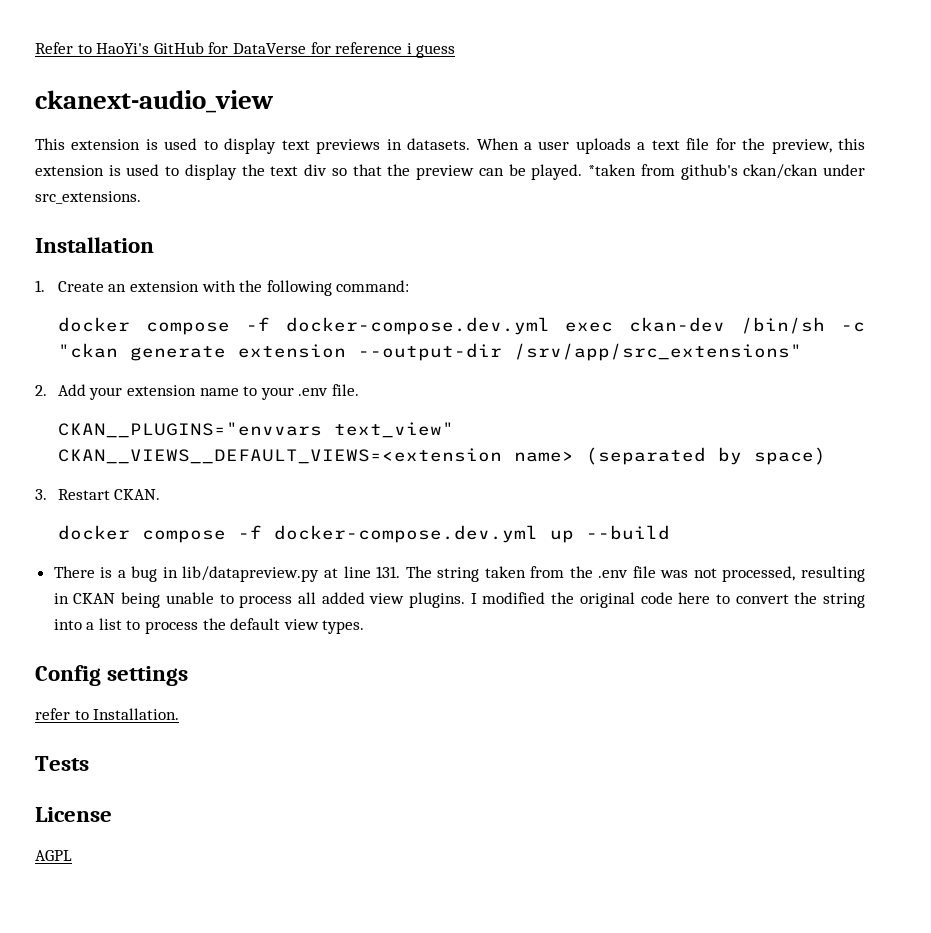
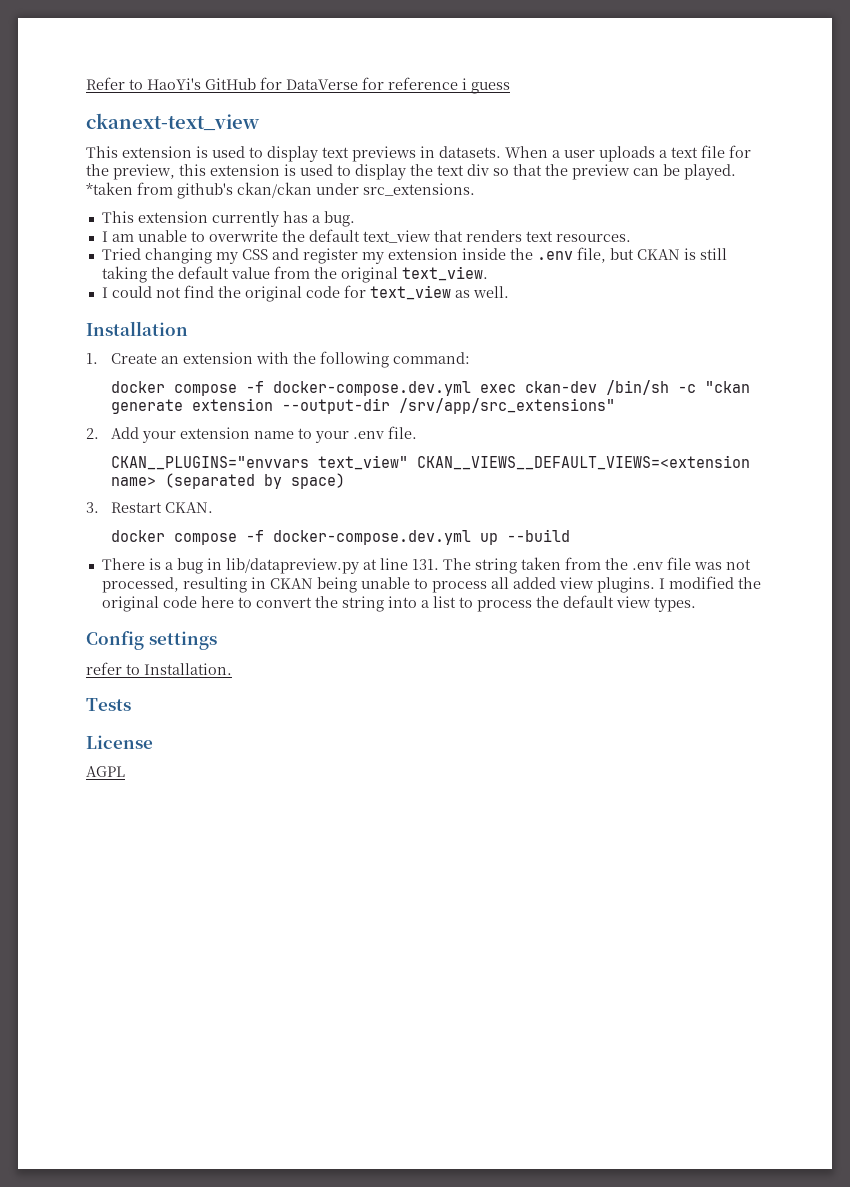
[35,90,274,113] ckanext-audio_view -> [86,113,260,131] ckanext-text_view
(141, 197) none -> [101,211,355,227] [101,229,631,243] [101,247,727,264] [101,266,488,283] [101,285,509,302] // This extension currently has a bug. // I am unable to overwrite the default text_view that renders text resources. // Tried changing my CSS and register my extension inside the .env file, but CKAN is still taking the default value from the original text_view. // I could not find the original code for text_view as well.

